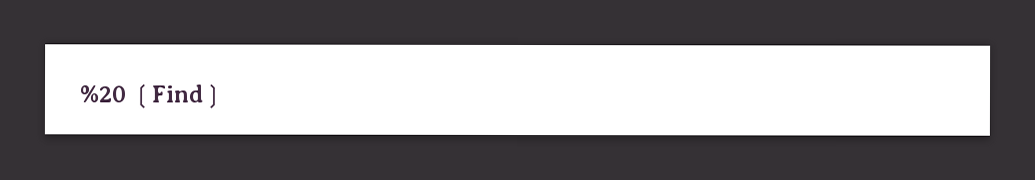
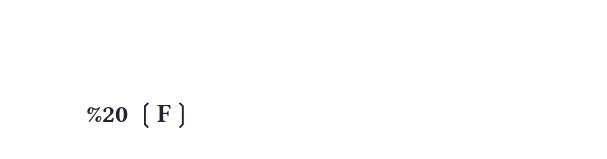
[131,83,225,109] ❲Find❳ -> [134,102,193,129] ❲F❳

